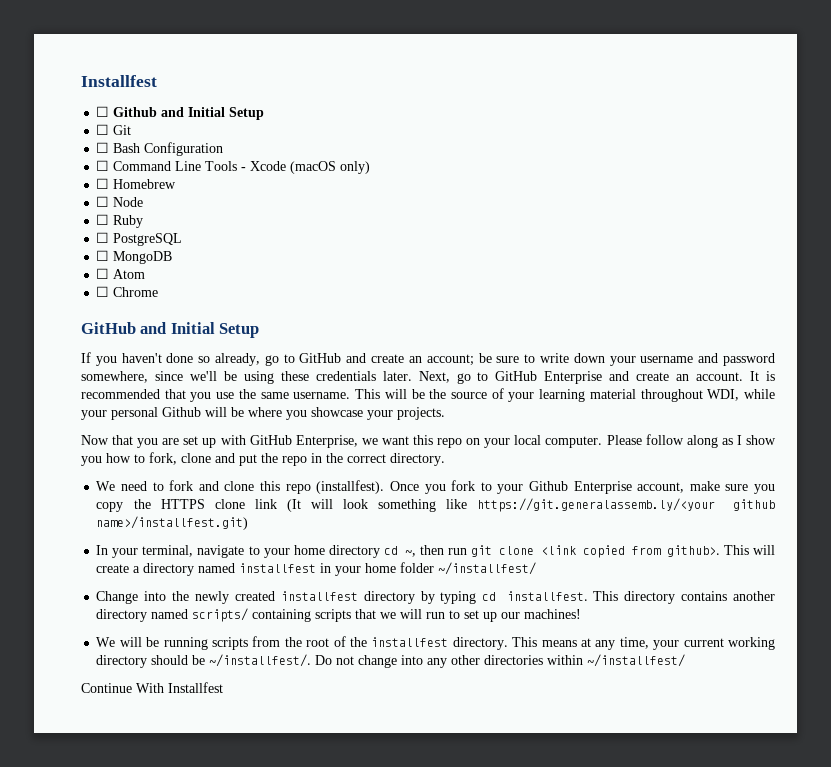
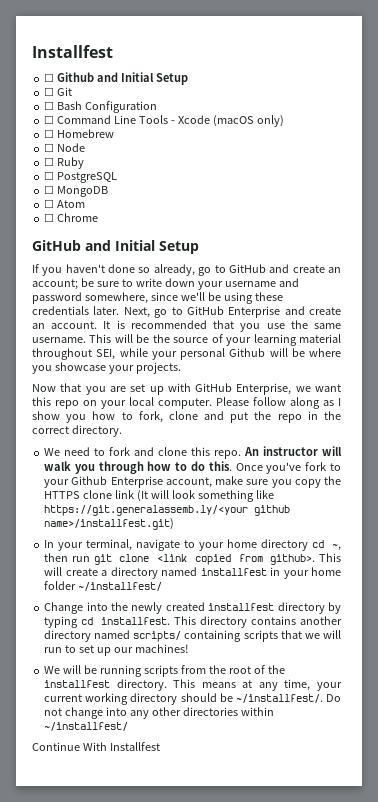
[707,389,740,401] WDI, -> [96,349,116,360] SEI,
[285,480,446,494] repo (installfest). Once you -> [214,446,343,459] [44,461,302,474] repo. An instructor will walk you through how to do this. Once you've

